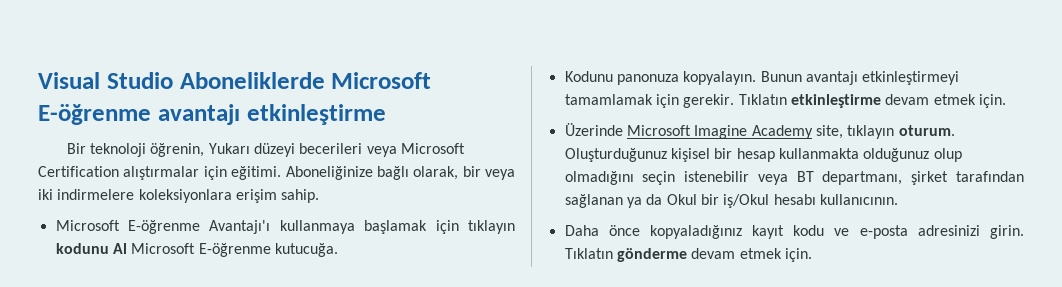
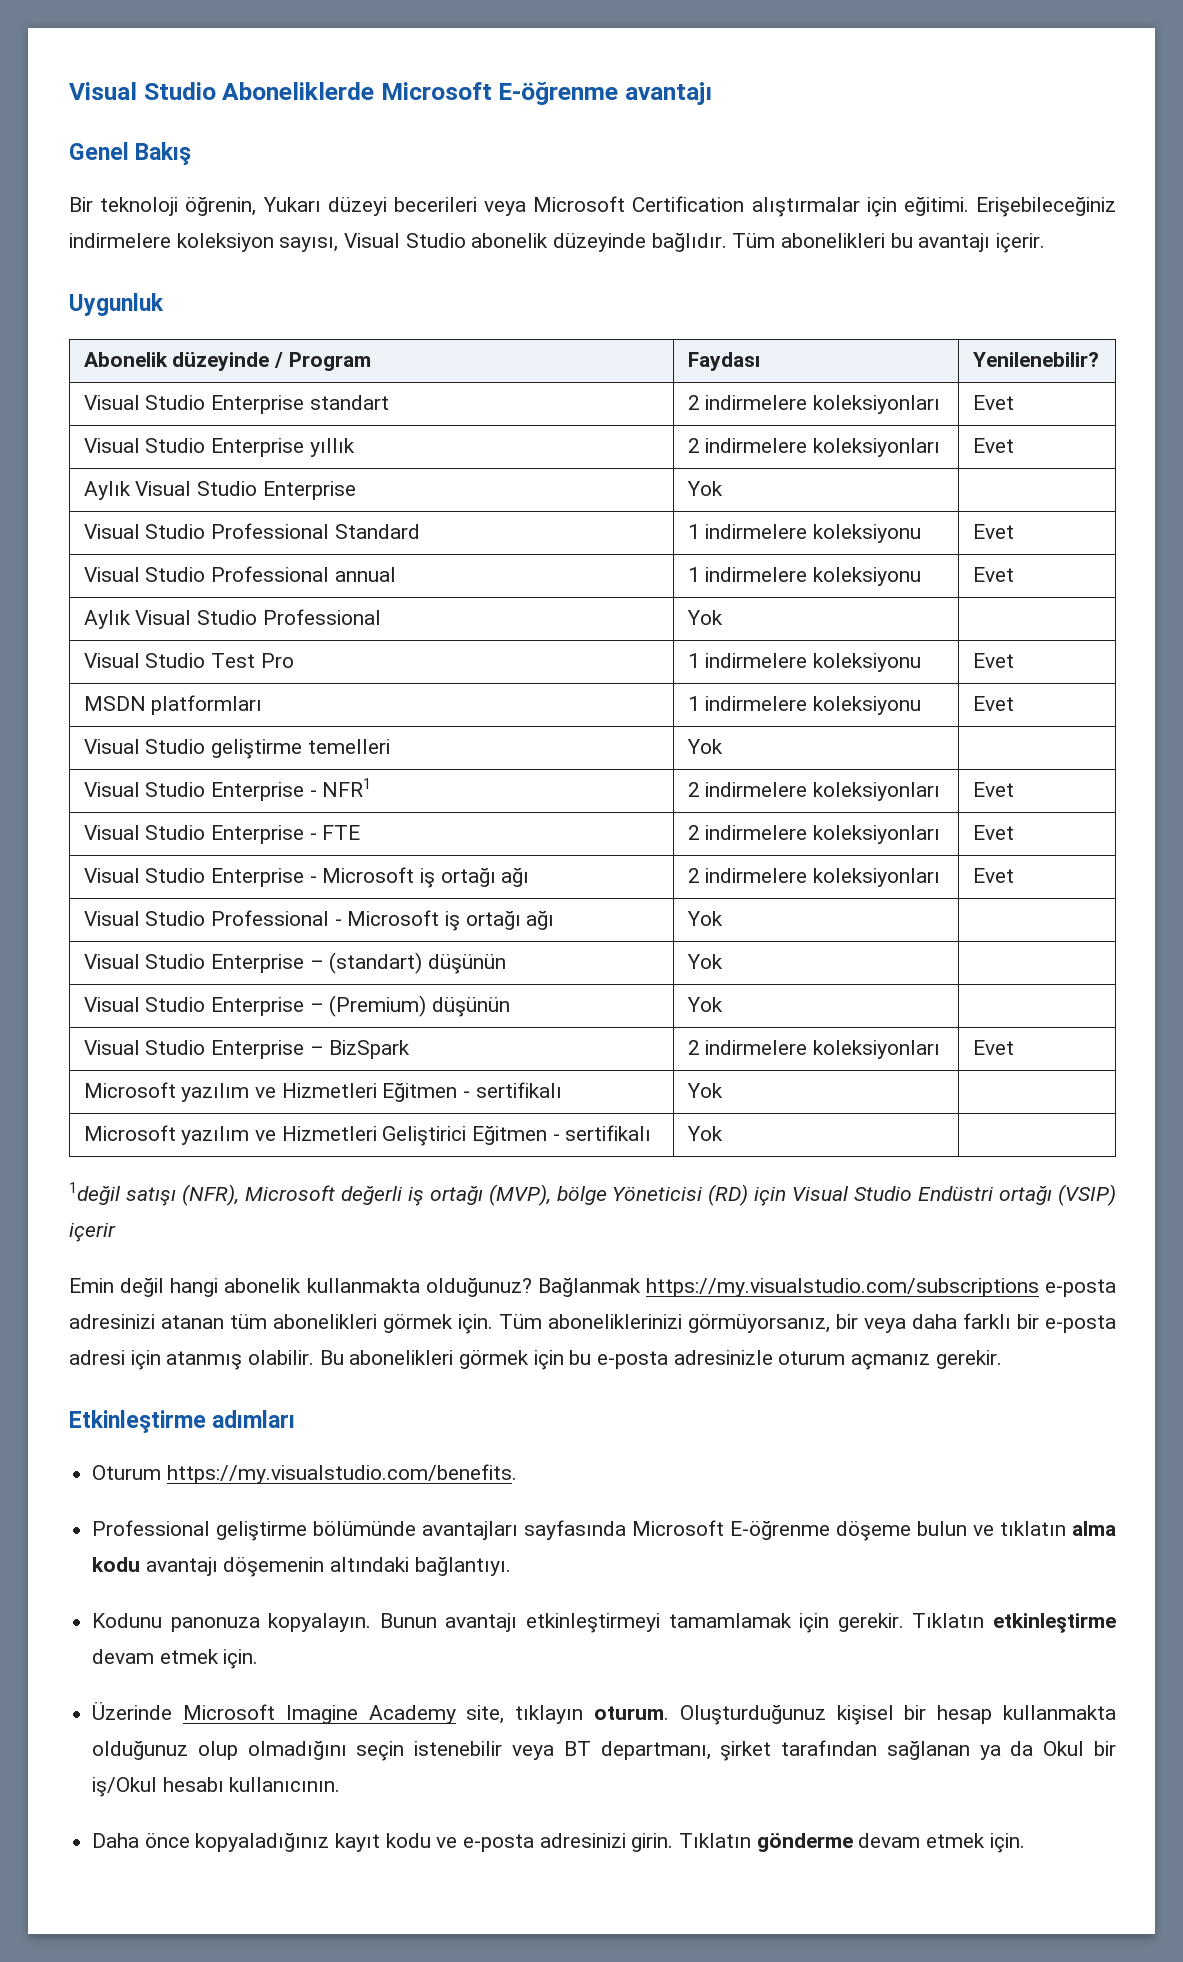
[246,104,386,125] etkinleştirme -> [69,142,192,165] // Genel Bakış
[285,166,515,180] [38,189,320,203] [55,220,515,234] [55,243,338,257] Aboneliğinize bağlı olarak, bir veya iki indirmelere koleksiyonlara erişim sahip. // Microsoft E-öğrenme Avantajı'ı kullanmaya başlamak için tıklayın kodunu Al Microsoft E-öğrenme kutucuğa. -> [975,197,1116,217] [69,233,1046,253] [69,293,164,316] [83,352,371,371] [687,352,760,371] [972,352,1099,367] [83,395,389,414] [687,395,941,414] [972,395,1014,410] [83,438,355,457] [687,438,941,457] [972,438,1014,453] [83,481,356,500] [686,481,723,496] [83,523,420,539] [687,524,922,543] [972,524,1014,539] [83,566,396,582] [687,567,922,586] [972,567,1014,582] [83,609,381,629] [686,610,723,625] [83,653,294,668] [687,653,922,672] [972,653,1014,668] [83,695,263,715] [687,696,922,715] [972,696,1014,711] [83,739,390,759] [686,739,723,754] [83,778,372,801] [687,782,941,801] [972,782,1014,797] [83,825,361,844] [687,825,941,844] [972,825,1014,840] [83,867,530,888] [687,868,941,887] [972,868,1014,883] [83,910,555,931] [686,911,723,926] [83,952,507,974] [686,954,723,969] [83,995,511,1017] [686,997,723,1012] [83,1040,411,1059] [687,1040,941,1059] [972,1040,1014,1055] [83,1082,562,1102] [686,1083,723,1098] [83,1125,652,1146] [686,1126,723,1141] [69,1182,1116,1206] [69,1223,116,1242] [69,1278,1116,1297] [69,1313,1116,1334] [69,1350,1002,1370] [69,1410,296,1433] [92,1464,517,1484] [92,1520,1116,1541] [92,1557,511,1577] Erişebileceğiniz indirmelere koleksiyon sayısı, Visual Studio abonelik düzeyinde bağlıdır. Tüm abonelikleri bu avantajı içerir. // Uygunluk // Abonelik düzeyinde / Program | Faydası | Yenilenebilir? // Visual Studio Enterprise standart | 2 indirmelere koleksiyonları | Evet // Visual Studio Enterprise yıllık | 2 indirmelere koleksiyonları | Evet // Aylık Visual Studio Enterprise | Yok | // Visual Studio Professional Standard | 1 indirmelere koleksiyonu | Evet // Visual Studio Professional annual | 1 indirmelere koleksiyonu | Evet // Aylık Visual Studio Professional | Yok | // Visual Studio Test Pro | 1 indirmelere koleksiyonu | Evet // MSDN platformları | 1 indirmelere koleksiyonu | Evet // Visual Studio geliştirme temelleri | Yok | // Visual Studio Enterprise - NFR1 | 2 indirmelere koleksiyonları | Evet // Visual Studio Enterprise - FTE | 2 indirmelere koleksiyonları | Evet // Visual Studio Enterprise - Microsoft iş ortağı ağı | 2 indirmelere koleksiyonları | Evet // Visual Studio Professional - Microsoft iş ortağı ağı | Yok | // Visual Studio Enterprise – (standart) düşünün | Yok | // Visual Studio Enterprise – (Premium) düşünün | Yok | // Visual Studio Enterprise – BizSpark | 2 indirmelere koleksiyonları | Evet // Microsoft yazılım ve Hizmetleri Eğitmen - sertifikalı | Yok | // Microsoft yazılım ve Hizmetleri Geliştirici Eğitmen - sertifikalı | Yok | // 1değil satışı (NFR), Microsoft değerli iş ortağı (MVP), bölge Yöneticisi (RD) için Visual Studio Endüstri ortağı (VSIP) içerir // Emin değil hangi abonelik kullanmakta olduğunuz? Bağlanmak https://my.visualstudio.com/subscriptions e-posta adresinizi atanan tüm abonelikleri görmek için. Tüm aboneliklerinizi görmüyorsanız, bir veya daha farklı bir e-posta adresi için atanmış olabilir. Bu abonelikleri görmek için bu e-posta adresinizle oturum açmanız gerekir. // Etkinleştirme adımları // Oturum https://my.visualstudio.com/benefits. // Professional geliştirme bölümünde avantajları sayfasında Microsoft E-öğrenme döşeme bulun ve tıklatın alma kodu avantajı döşemenin altındaki bağlantıyı.

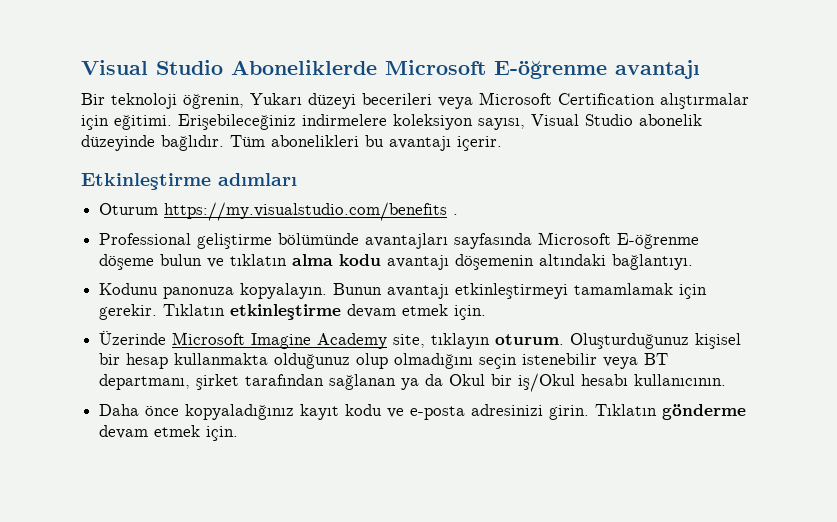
[69,142,192,165] // Genel Bakış -> (700, 69) none
[69,293,164,316] [83,352,371,371] [687,352,760,371] [972,352,1099,367] [83,395,389,414] [687,395,941,414] [972,395,1014,410] [83,438,355,457] [687,438,941,457] [972,438,1014,453] [83,481,356,500] [686,481,723,496] [83,523,420,539] [687,524,922,543] [972,524,1014,539] [83,566,396,582] [687,567,922,586] [972,567,1014,582] [83,609,381,629] [686,610,723,625] [83,653,294,668] [687,653,922,672] [972,653,1014,668] [83,695,263,715] [687,696,922,715] [972,696,1014,711] [83,739,390,759] [686,739,723,754] [83,778,372,801] [687,782,941,801] [972,782,1014,797] [83,825,361,844] [687,825,941,844] [972,825,1014,840] [83,867,530,888] [687,868,941,887] [972,868,1014,883] [83,910,555,931] [686,911,723,926] [83,952,507,974] [686,954,723,969] [83,995,511,1017] [686,997,723,1012] [83,1040,411,1059] [687,1040,941,1059] [972,1040,1014,1055] [83,1082,562,1102] [686,1083,723,1098] [83,1125,652,1146] [686,1126,723,1141] [69,1182,1116,1206] [69,1223,116,1242] [69,1278,1116,1297] [69,1313,1116,1334] [69,1350,1002,1370] // Uygunluk // Abonelik düzeyinde / Program | Faydası | Yenilenebilir? // Visual Studio Enterprise standart | 2 indirmelere koleksiyonları | Evet // Visual Studio Enterprise yıllık | 2 indirmelere koleksiyonları | Evet // Aylık Visual Studio Enterprise | Yok | // Visual Studio Professional Standard | 1 indirmelere koleksiyonu | Evet // Visual Studio Professional annual | 1 indirmelere koleksiyonu | Evet // Aylık Visual Studio Professional | Yok | // Visual Studio Test Pro | 1 indirmelere koleksiyonu | Evet // MSDN platformları | 1 indirmelere koleksiyonu | Evet // Visual Studio geliştirme temelleri | Yok | // Visual Studio Enterprise - NFR1 | 2 indirmelere koleksiyonları | Evet // Visual Studio Enterprise - FTE | 2 indirmelere koleksiyonları | Evet // Visual Studio Enterprise - Microsoft iş ortağı ağı | 2 indirmelere koleksiyonları | Evet // Visual Studio Professional - Microsoft iş ortağı ağı | Yok | // Visual Studio Enterprise – (standart) düşünün | Yok | // Visual Studio Enterprise – (Premium) düşünün | Yok | // Visual Studio Enterprise – BizSpark | 2 indirmelere koleksiyonları | Evet // Microsoft yazılım ve Hizmetleri Eğitmen - sertifikalı | Yok | // Microsoft yazılım ve Hizmetleri Geliştirici Eğitmen - sertifikalı | Yok | // 1değil satışı (NFR), Microsoft değerli iş ortağı (MVP), bölge Yöneticisi (RD) için Visual Studio Endüstri ortağı (VSIP) içerir // Emin değil hangi abonelik kullanmakta olduğunuz? Bağlanmak https://my.visualstudio.com/subscriptions e-posta adresinizi atanan tüm abonelikleri görmek için. Tüm aboneliklerinizi görmüyorsanız, bir veya daha farklı bir e-posta adresi için atanmış olabilir. Bu abonelikleri görmek için bu e-posta adresinizle oturum açmanız gerekir. -> (502, 143) none
[166,1464,517,1484] https://my.visualstudio.com/benefits. -> [164,202,459,221] https://my.visualstudio.com/benefits .

